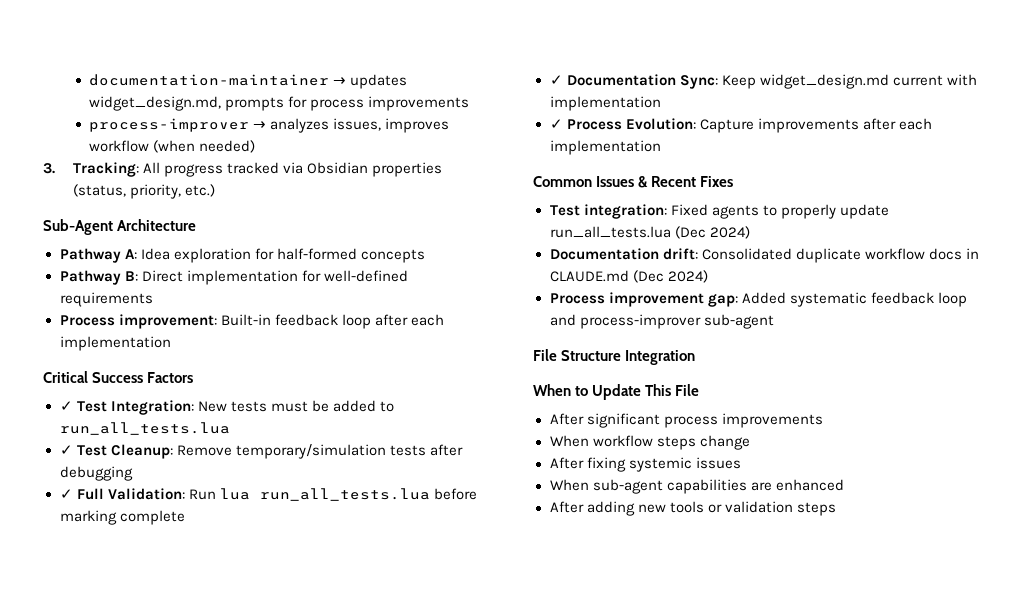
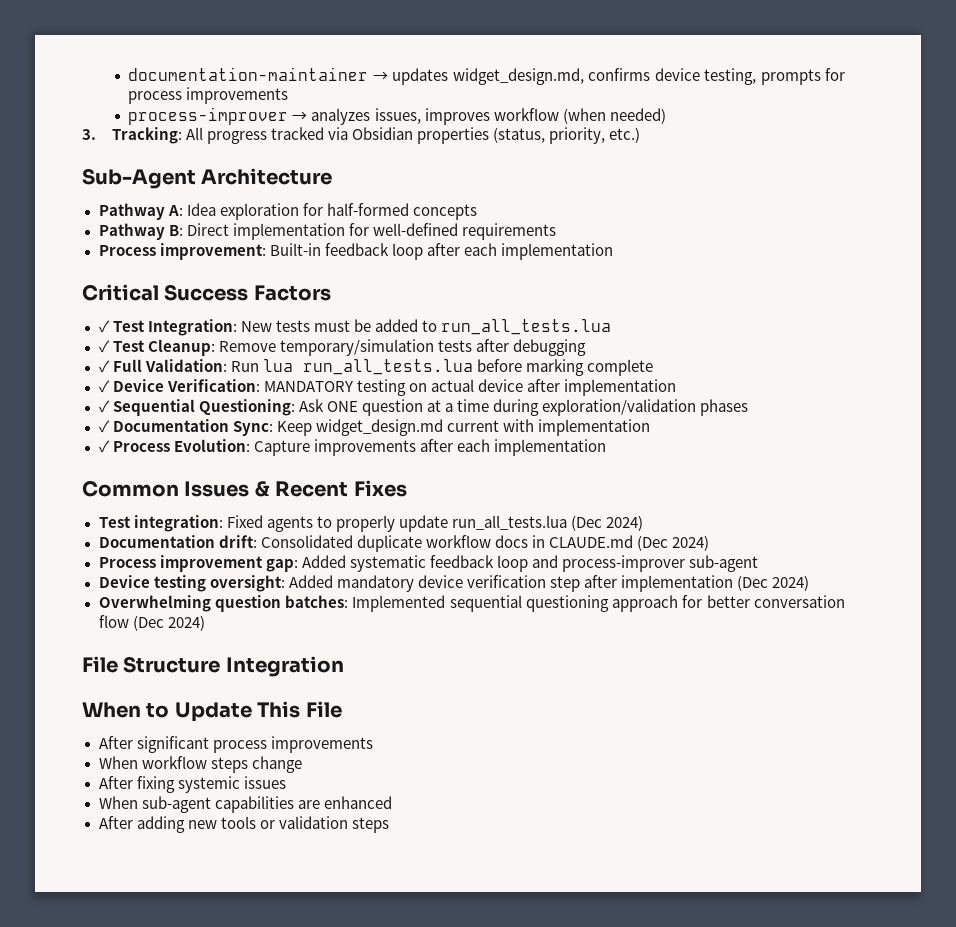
(222, 103) none -> [588,68,757,85] confirms device testing,
(185, 517) none -> [98,379,676,396] [98,399,749,416] // ✓ Device Verification: MANDATORY testing on actual device after implementation // ✓ Sequential Questioning: Ask ONE question at a time during exploration/validation phases
(774, 321) none -> [98,575,810,592] [98,595,846,612] [98,615,205,631] // Device testing oversight: Added mandatory device verification step after implementation (Dec 2024) // Overwhelming question batches: Implemented sequential questioning approach for better conversation flow (Dec 2024)

